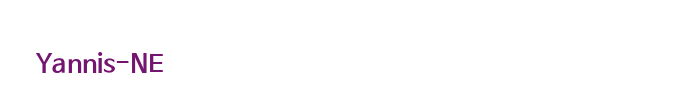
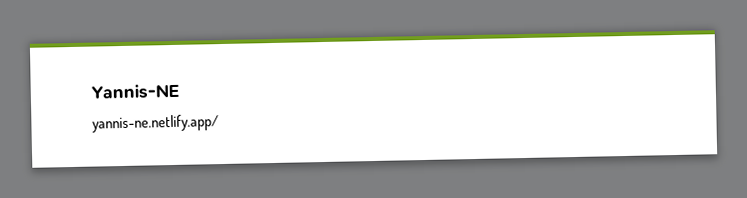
(164, 62) none -> [92,114,219,133] // yannis-ne.netlify.app/

